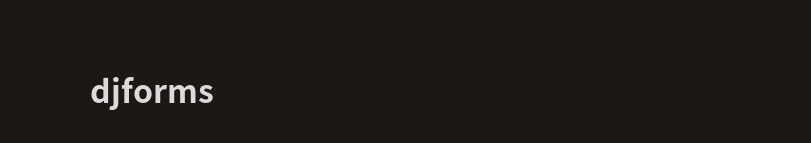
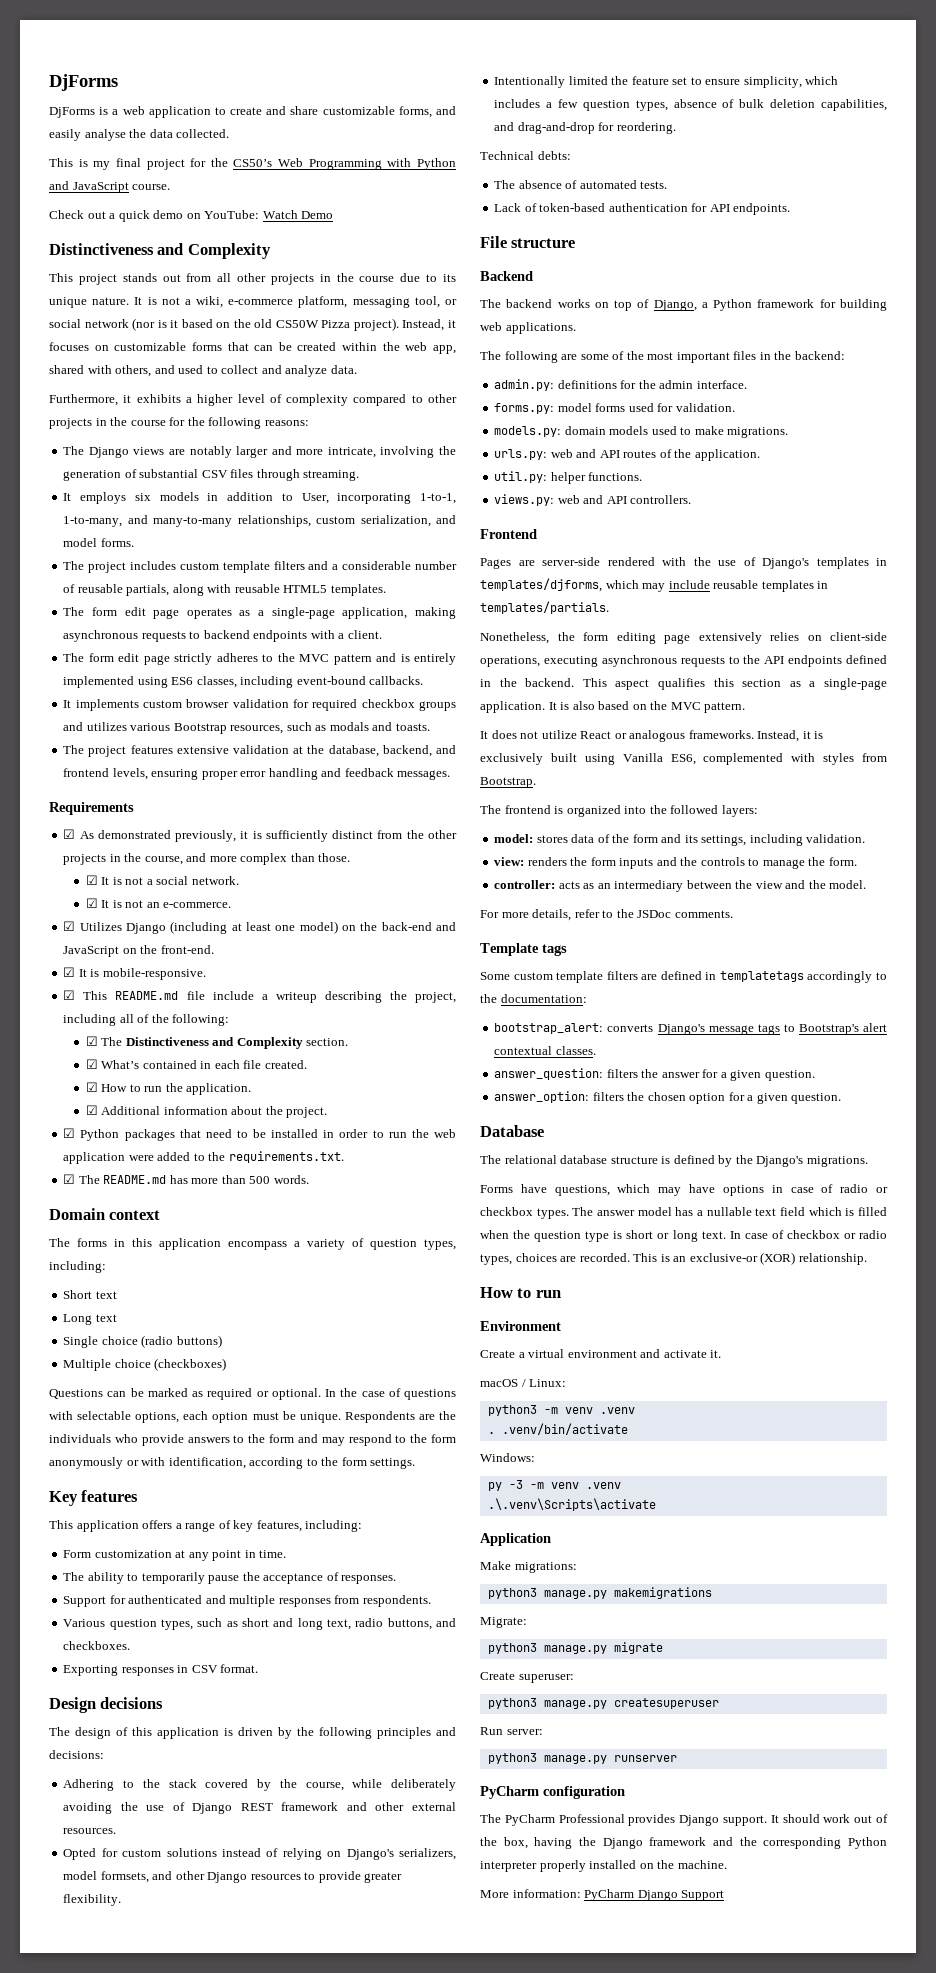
[90,77,214,110] djforms -> [49,74,118,91] [49,106,457,118] [49,129,230,141] [49,158,456,170] [49,181,171,193] [49,210,334,222] [49,243,271,259] [49,273,457,285] [49,296,458,308] [49,318,457,331] [49,342,456,354] [49,365,357,377] [49,394,458,406] [49,417,309,429] [63,446,456,458] [63,469,360,481] [63,492,456,504] [63,515,456,527] [63,538,134,547] [63,561,457,573] [63,584,386,596] [63,607,456,619] [63,630,382,642] [63,653,457,665] [63,676,424,688] [63,699,456,711] [63,722,430,734] [63,745,456,757] [63,768,451,780] [49,802,134,815] [63,829,457,842] [63,853,351,865] [85,875,239,885] [85,898,232,908] [63,921,456,934] [63,945,214,957] [63,967,206,980] [63,990,457,1003] [63,1014,230,1026] [85,1036,349,1049] [85,1059,307,1069] [85,1082,252,1095] [85,1105,328,1118] [63,1128,456,1141] [63,1151,344,1164] [63,1174,309,1184] [49,1208,161,1220] [49,1238,456,1250] [49,1261,106,1273] [63,1290,117,1299] [63,1314,117,1325] [63,1335,222,1348] [63,1358,227,1371] [49,1388,456,1400] [49,1411,456,1423] [49,1434,456,1446] [49,1457,416,1469] [49,1490,139,1506] [49,1520,363,1532] [63,1550,287,1561] [63,1572,397,1584] [63,1595,431,1607] [63,1618,456,1630] [63,1641,131,1650] [63,1664,259,1676] [49,1697,164,1713] [49,1727,456,1739] [49,1750,104,1759] [63,1779,456,1791] [63,1802,456,1814] [63,1828,117,1834] [63,1848,456,1860] [63,1871,403,1883] [63,1894,122,1906] [494,76,839,88] [494,99,887,111] [494,122,676,134] [480,151,571,160] [494,180,668,189] [494,203,791,215] [480,236,576,248] [480,271,533,281] [480,299,887,311] [480,322,576,334] [480,351,845,363] [494,379,747,391] [494,403,735,414] [494,426,789,438] [494,449,760,461] [494,471,643,484] [494,494,692,506] [480,529,537,539] [480,557,887,569] [480,578,829,592] [480,601,609,614] [480,632,887,644] [480,655,887,667] [480,678,887,690] [480,701,746,713] [480,730,824,742] [480,753,887,765] [480,777,536,788] [480,805,758,817] [494,834,866,846] [494,857,857,869] [494,880,867,892] [480,909,733,921] [480,943,567,956] [480,971,887,983] [480,994,587,1003] [494,1023,887,1035] [494,1046,596,1055] [494,1068,815,1081] [494,1091,842,1104] [480,1125,544,1137] [480,1155,868,1167] [480,1184,888,1196] [480,1207,887,1219] [480,1230,887,1242] [480,1252,867,1265] [480,1287,561,1298] [480,1321,561,1331] [480,1349,722,1358] [480,1379,567,1387] [487,1405,635,1416] [487,1423,628,1435] [480,1453,535,1462] [487,1480,621,1491] [487,1498,656,1511] [480,1533,551,1546] [480,1561,577,1573] [487,1587,712,1599] [480,1617,527,1628] [487,1642,663,1654] [480,1672,574,1683] [487,1698,719,1709] [480,1727,543,1735] [487,1753,677,1764] [480,1786,625,1799] [480,1814,888,1826] [480,1837,887,1849] [480,1860,727,1872] [480,1889,725,1901] DjForms // DjForms is a web application to create and share customizable forms, and easily analyse the data collected. // This is my final project for the CS50’s Web Programming with Python and JavaScript course. // Check out a quick demo on YouTube: Watch Demo // Distinctiveness and Complexity // This project stands out from all other projects in the course due to its unique nature. It is not a wiki, e-commerce platform, messaging tool, or social network (nor is it based on the old CS50W Pizza project). Instead, it focuses on customizable forms that can be created within the web app, shared with others, and used to collect and analyze data. // Furthermore, it exhibits a higher level of complexity compared to other projects in the course for the following reasons: // The Django views are notably larger and more intricate, involving the generation of substantial CSV files through streaming. // It employs six models in addition to User, incorporating 1-to-1, 1-to-many, and many-to-many relationships, custom serialization, and model forms. // The project includes custom template filters and a considerable number of reusable partials, along with reusable HTML5 templates. // The form edit page operates as a single-page application, making asynchronous requests to backend endpoints with a client. // The form edit page strictly adheres to the MVC pattern and is entirely implemented using ES6 classes, including event-bound callbacks. // It implements custom browser validation for required checkbox groups and utilizes various Bootstrap resources, such as modals and toasts. // The project features extensive validation at the database, backend, and frontend levels, ensuring proper error handling and feedback messages. // Requirements // ☑ As demonstrated previously, it is sufficiently distinct from the other projects in the course, and more complex than those. // ☑ It is not a social network. // ☑ It is not an e-commerce. // ☑ Utilizes Django (including at least one model) on the back-end and JavaScript on the front-end. // ☑ It is mobile-responsive. // ☑ This README.md file include a writeup describing the project, including all of the following: // ☑ The Distinctiveness and Complexity section. // ☑ What’s contained in each file created. // ☑ How to run the application. // ☑ Additional information about the project. // ☑ Python packages that need to be installed in order to run the web application were added to the requirements.txt. // ☑ The README.md has more than 500 words. // Domain context // The forms in this application encompass a variety of question types, including: // Short text // Long text // Single choice (radio buttons) // Multiple choice (checkboxes) // Questions can be marked as required or optional. In the case of questions with selectable options, each option must be unique. Respondents are the individuals who provide answers to the form and may respond to the form anonymously or with identification, according to the form settings. // Key features // This application offers a range of key features, including: // Form customization at any point in time. // The ability to temporarily pause the acceptance of responses. // Support for authenticated and multiple responses from respondents. // Various question types, such as short and long text, radio buttons, and checkboxes. // Exporting responses in CSV format. // Design decisions // The design of this application is driven by the following principles and decisions: // Adhering to the stack covered by the course, while deliberately avoiding the use of Django REST framework and other external resources. // Opted for custom solutions instead of relying on Django's serializers, model formsets, and other Django resources to provide greater flexibility. // Intentionally limited the feature set to ensure simplicity, which includes a few question types, absence of bulk deletion capabilities, and drag-and-drop for reordering. // Technical debts: // The absence of automated tests. // Lack of token-based authentication for API endpoints. // File structure // Backend // The backend works on top of Django, a Python framework for building web applications. // The following are some of the most important files in the backend: // admin.py: definitions for the admin interface. // forms.py: model forms used for validation. // models.py: domain models used to make migrations. // urls.py: web and API routes of the application. // util.py: helper functions. // views.py: web and API controllers. // Frontend // Pages are server-side rendered with the use of Django's templates in templates/djforms, which may include reusable templates in templates/partials. // Nonetheless, the form editing page extensively relies on client-side operations, executing asynchronous requests to the API endpoints defined in the backend. This aspect qualifies this section as a single-page application. It is also based on the MVC pattern. // It does not utilize React or analogous frameworks. Instead, it is exclusively built using Vanilla ES6, complemented with styles from Bootstrap. // The frontend is organized into the followed layers: // model: stores data of the form and its settings, including validation. // view: renders the form inputs and the controls to manage the form. // controller: acts as an intermediary between the view and the model. // For more details, refer to the JSDoc comments. // Template tags // Some custom template filters are defined in templatetags accordingly to the documentation: // bootstrap_alert: converts Django's message tags to Bootstrap's alert contextual classes. // answer_question: filters the answer for a given question. // answer_option: filters the chosen option for a given question. // Database // The relational database structure is defined by the Django's migrations. // Forms have questions, which may have options in case of radio or checkbox types. The answer model has a nullable text field which is filled when the question type is short or long text. In case of checkbox or radio types, choices are recorded. This is an exclusive-or (XOR) relationship. // How to run // Environment // Create a virtual environment and activate it. // macOS / Linux: // python3 -m venv .venv // . .venv/bin/activate // Windows: // py -3 -m venv .venv // .\.venv\Scripts\activate // Application // Make migrations: // python3 manage.py makemigrations // Migrate: // python3 manage.py migrate // Create superuser: // python3 manage.py createsuperuser // Run server: // python3 manage.py runserver // PyCharm configuration // The PyCharm Professional provides Django support. It should work out of the box, having the Django framework and the corresponding Python interpreter properly installed on the machine. // More information: PyCharm Django Support

